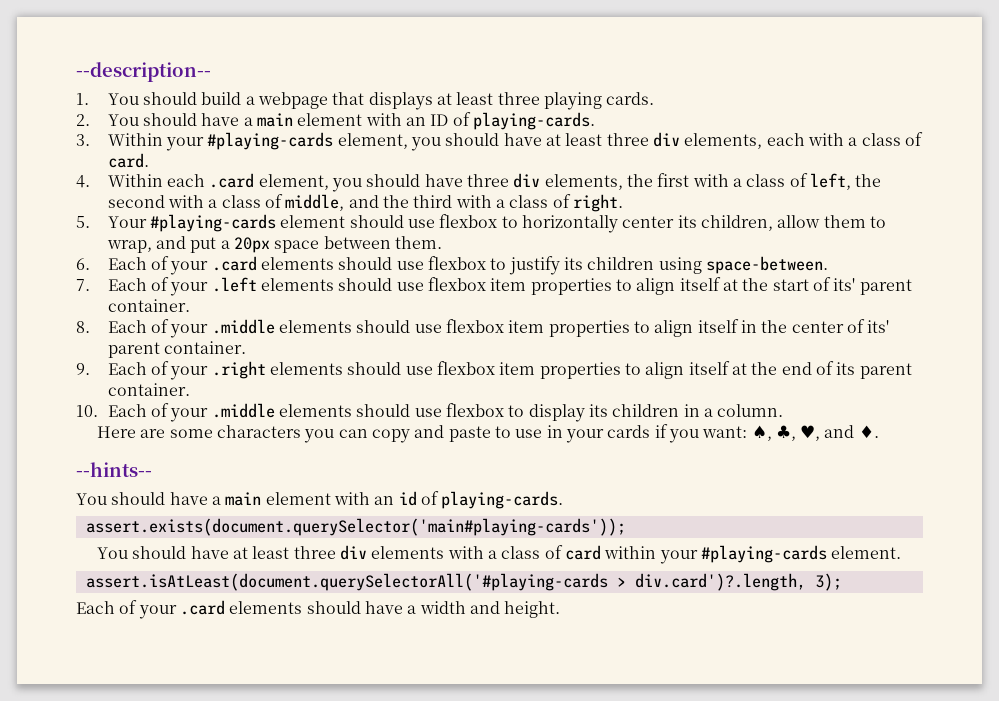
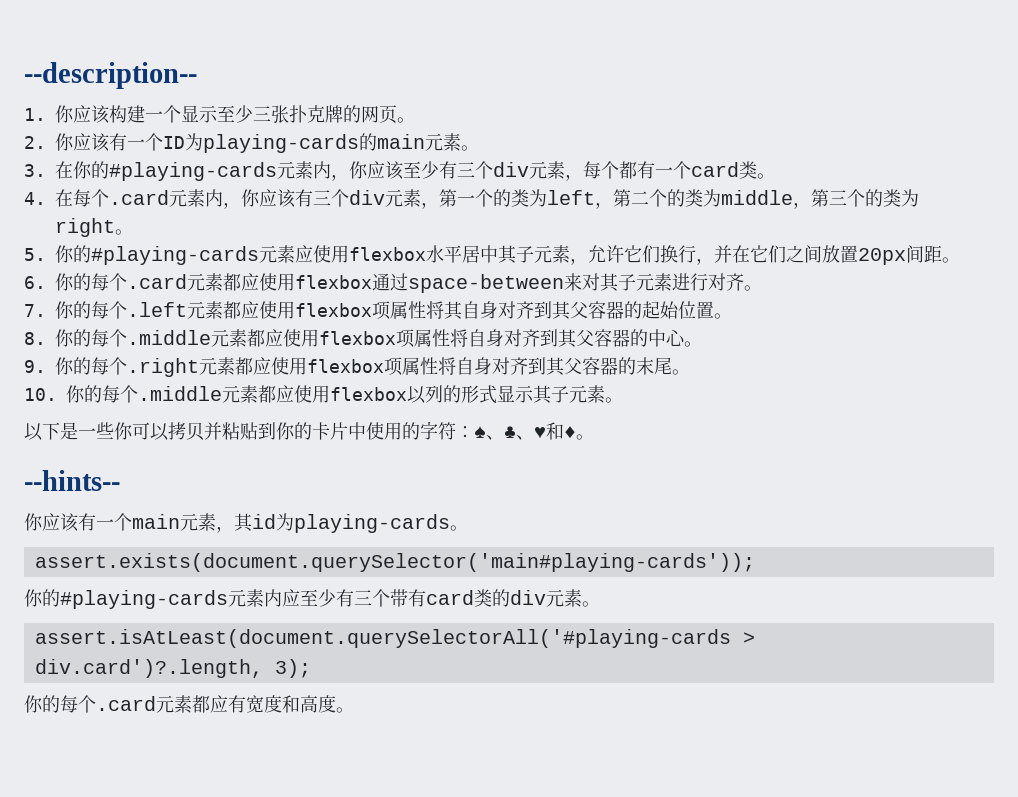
[107,92,655,110] [76,112,595,130] [76,132,923,151] [107,153,149,168] [76,173,882,192] [107,194,623,212] [76,214,886,233] [106,236,443,253] [76,256,828,275] [76,277,912,296] [107,299,190,312] [76,319,890,338] [107,341,247,358] [76,361,912,380] [107,383,190,396] [76,403,784,422] [97,424,879,443] [76,462,152,477] [76,491,564,509] [85,518,626,536] [97,545,902,564] [85,573,842,591] [76,600,561,619] You should build a webpage that displays at least three playing cards. // 2. You should have a main element with an ID of playing-cards. // 3. Within your #playing-cards element, you should have at least three div elements, each with a class of card. // 4. Within each .card element, you should have three div elements, the first with a class of left, the second with a class of middle, and the third with a class of right. // 5. Your #playing-cards element should use flexbox to horizontally center its children, allow them to wrap, and put a 20px space between them. // 6. Each of your .card elements should use flexbox to justify its children using space-between. // 7. Each of your .left elements should use flexbox item properties to align itself at the start of its' parent container. // 8. Each of your .middle elements should use flexbox item properties to align itself in the center of its' parent container. // 9. Each of your .right elements should use flexbox item properties to align itself at the end of its parent container. // 10. Each of your .middle elements should use flexbox to display its children in a column. // Here are some characters you can copy and paste to use in your cards if you want: ♠, ♣, ♥, and ♦. // --hints-- // You should have a main element with an id of playing-cards. // assert.exists(document.querySelector('main#playing-cards')); // You should have at least three div elements with a class of card within your #playing-cards element. // assert.isAtLeast(document.querySelectorAll('#playing-cards > div.card')?.length, 3); // Each of your .card elements should have a width and height. -> [55,105,415,124] [24,133,479,153] [24,161,775,181] [24,189,919,209] [55,218,133,237] [24,245,960,265] [24,273,762,293] [24,301,732,320] [24,329,702,348] [24,357,690,377] [24,385,623,404] [24,421,594,441] [24,470,120,491] [24,513,468,533] [34,553,755,572] [24,589,600,609] [34,629,755,648] [34,659,311,678] [24,695,354,713] 你应该构建一个显示至少三张扑克牌的网页。 // 2.你应该有一个ID为playing-cards的main元素。 // 3.在你的#playing-cards元素内，你应该至少有三个div元素，每个都有一个card类。 // 4.在每个.card元素内，你应该有三个div元素，第一个的类为left，第二个的类为middle，第三个的类为right。 // 5.你的#playing-cards元素应使用flexbox水平居中其子元素，允许它们换行，并在它们之间放置20px间距。 // 6.你的每个.card元素都应使用flexbox通过space-between来对其子元素进行对齐。 // 7.你的每个.left元素都应使用flexbox项属性将其自身对齐到其父容器的起始位置。 // 8.你的每个.middle元素都应使用flexbox项属性将自身对齐到其父容器的中心。 // 9.你的每个.right元素都应使用flexbox项属性将自身对齐到其父容器的末尾。 // 10.你的每个.middle元素都应使用flexbox以列的形式显示其子元素。 // 以下是一些你可以拷贝并粘贴到你的卡片中使用的字符：♠、♣、♥和♦。 // --hints-- // 你应该有一个main元素，其id为playing-cards。 // assert.exists(document.querySelector('main#playing-cards')); // 你的#playing-cards元素内应至少有三个带有card类的div元素。 // assert.isAtLeast(document.querySelectorAll('#playing-cards > div.card')?.length, 3); // 你的每个.card元素都应有宽度和高度。

